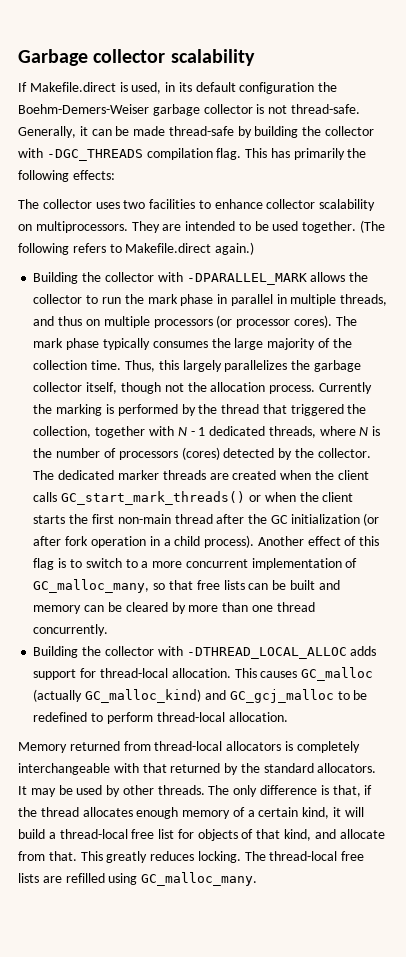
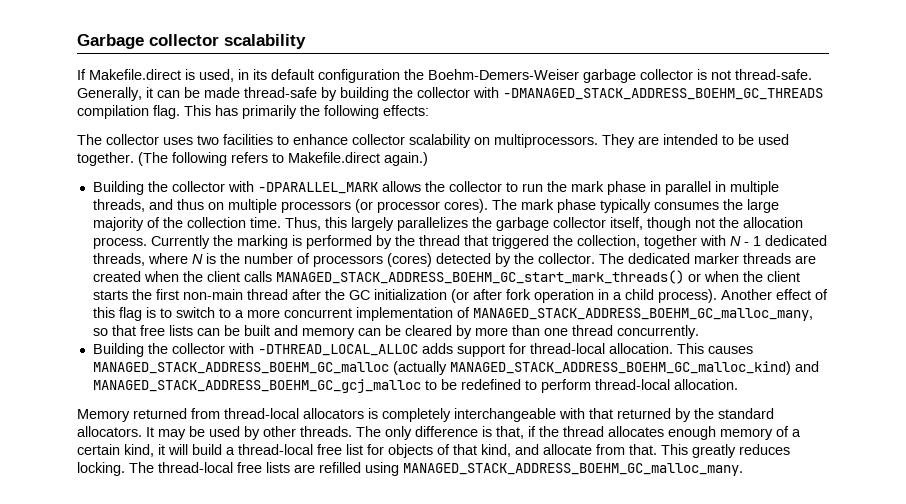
[46,149,143,161] -DGC_THREADS -> [503,88,823,100] -DMANAGED_STACK_ADDRESS_BOEHM_GC_THREADS
[61,491,246,505] GC_start_mark_threads() -> [275,270,684,284] MANAGED_STACK_ADDRESS_BOEHM_GC_start_mark_threads()
[33,579,150,593] GC_malloc_many, -> [472,308,813,321] MANAGED_STACK_ADDRESS_BOEHM_GC_malloc_many,
[301,667,374,681] [33,689,334,703] GC_malloc (actually GC_malloc_kind) and GC_gcj_malloc -> [92,361,819,375] [92,379,421,393] MANAGED_STACK_ADDRESS_BOEHM_GC_malloc (actually MANAGED_STACK_ADDRESS_BOEHM_GC_malloc_kind) and MANAGED_STACK_ADDRESS_BOEHM_GC_gcj_malloc
[141,872,258,886] GC_malloc_many. -> [403,463,743,476] MANAGED_STACK_ADDRESS_BOEHM_GC_malloc_many.

